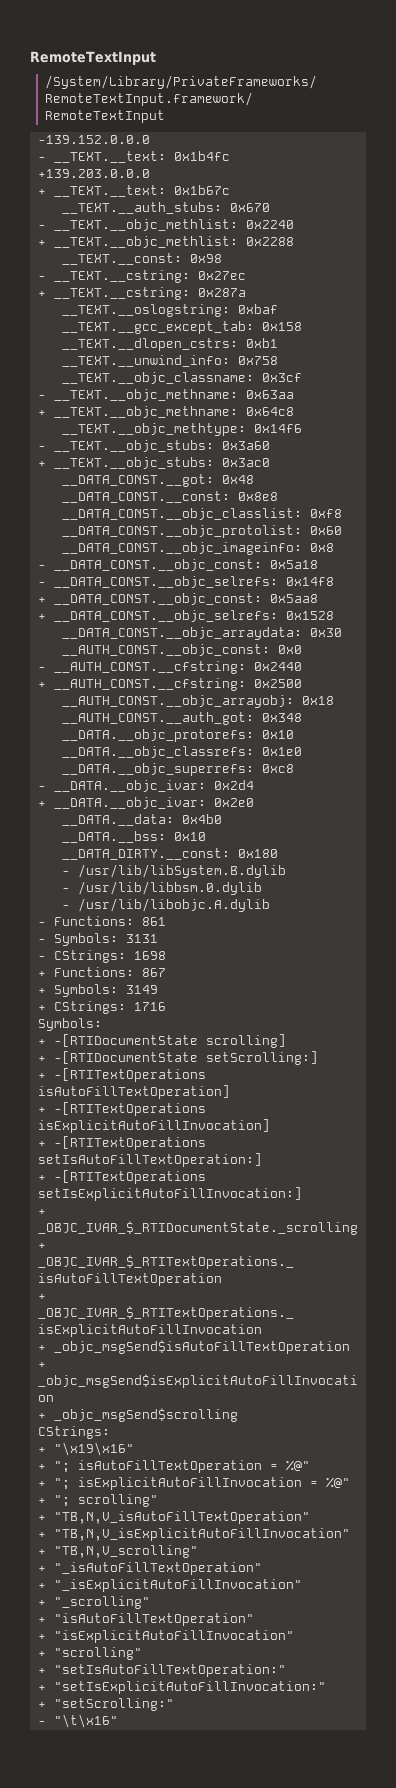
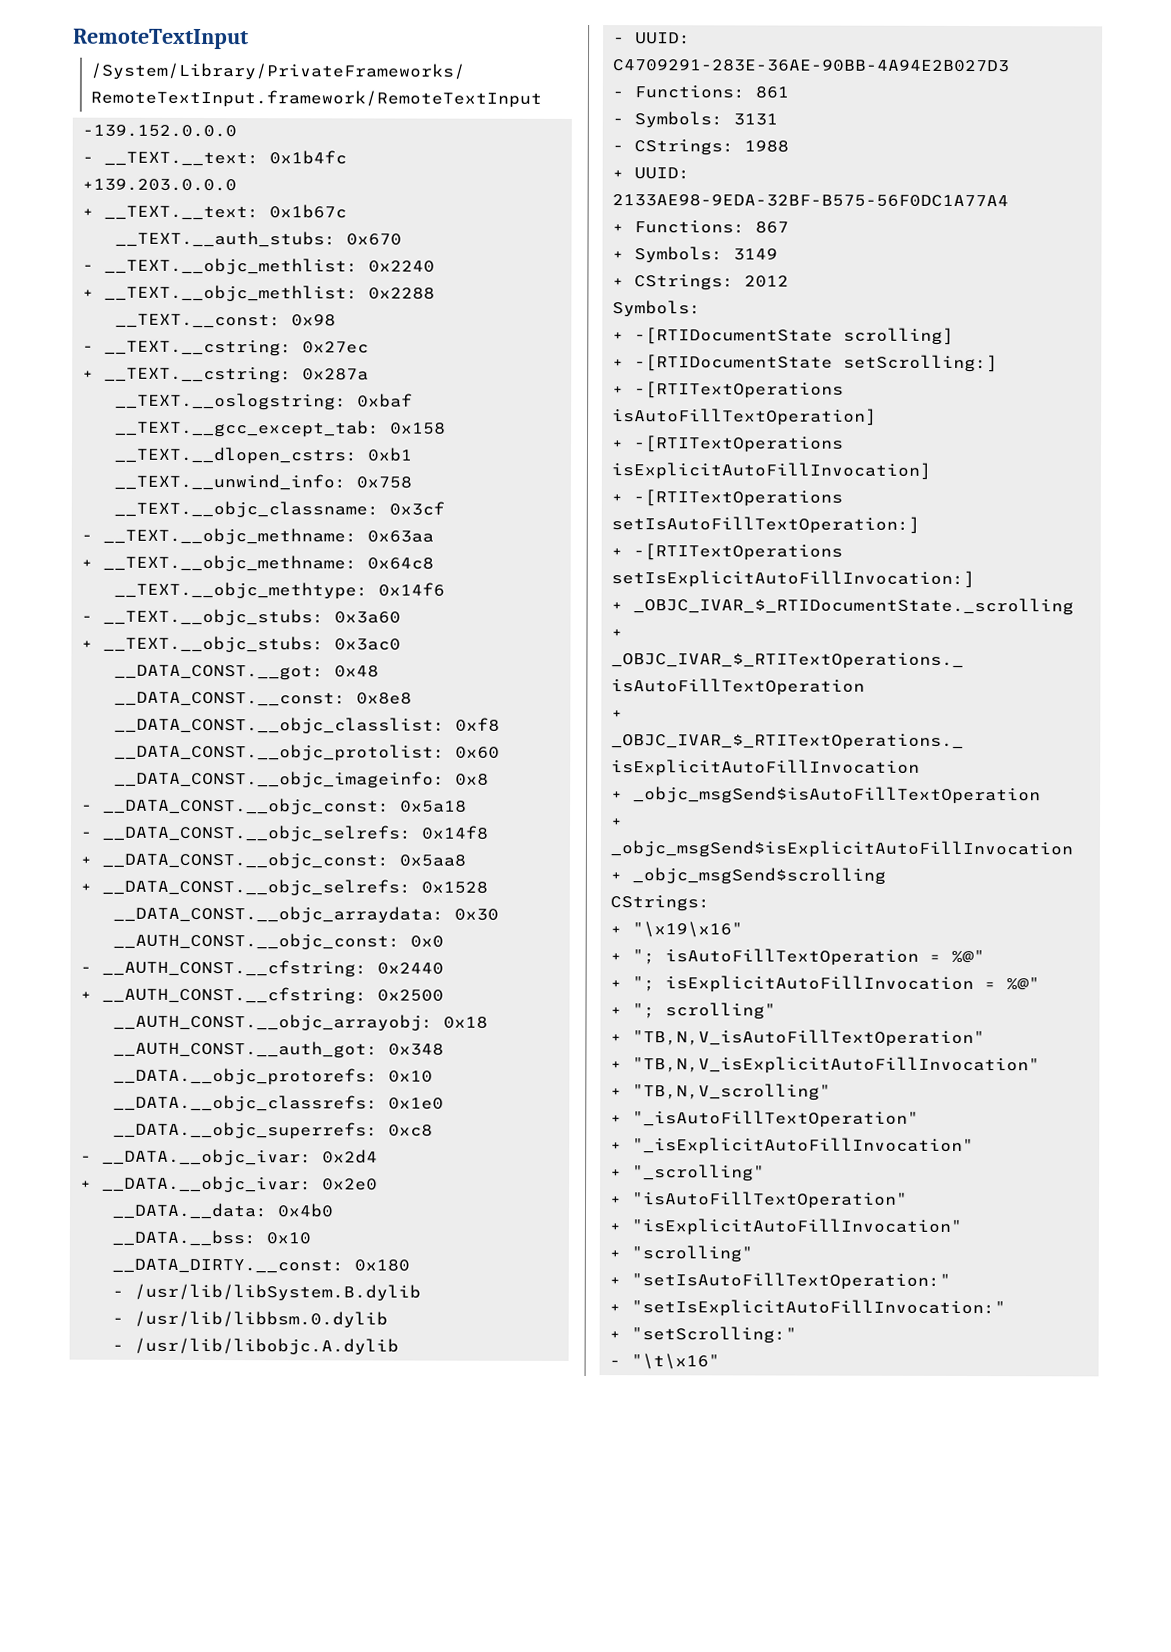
(270, 905) none -> [612,32,691,45] [611,59,1010,73] // - UUID: C4709291-283E-36AE-90BB-4A94E2B027D3
[133,951,166,960] 1698 -> [743,140,789,153] [611,167,690,180] [611,194,1009,208] 1988 // + UUID: 2133AE98-9EDA-32BF-B575-56F0DC1A77A4
[133,1002,166,1011] 1716 -> [743,275,789,288] 2012

